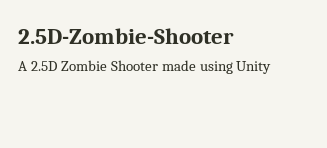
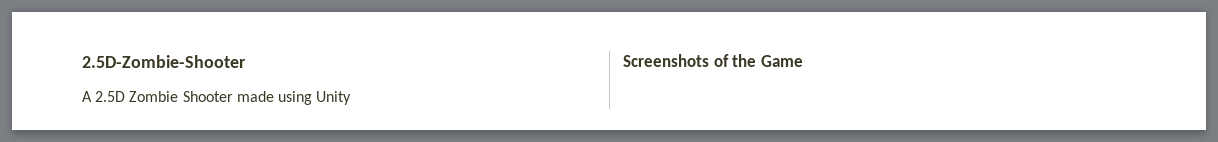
(272, 67) none -> [623,54,803,67] // Screenshots of the Game

